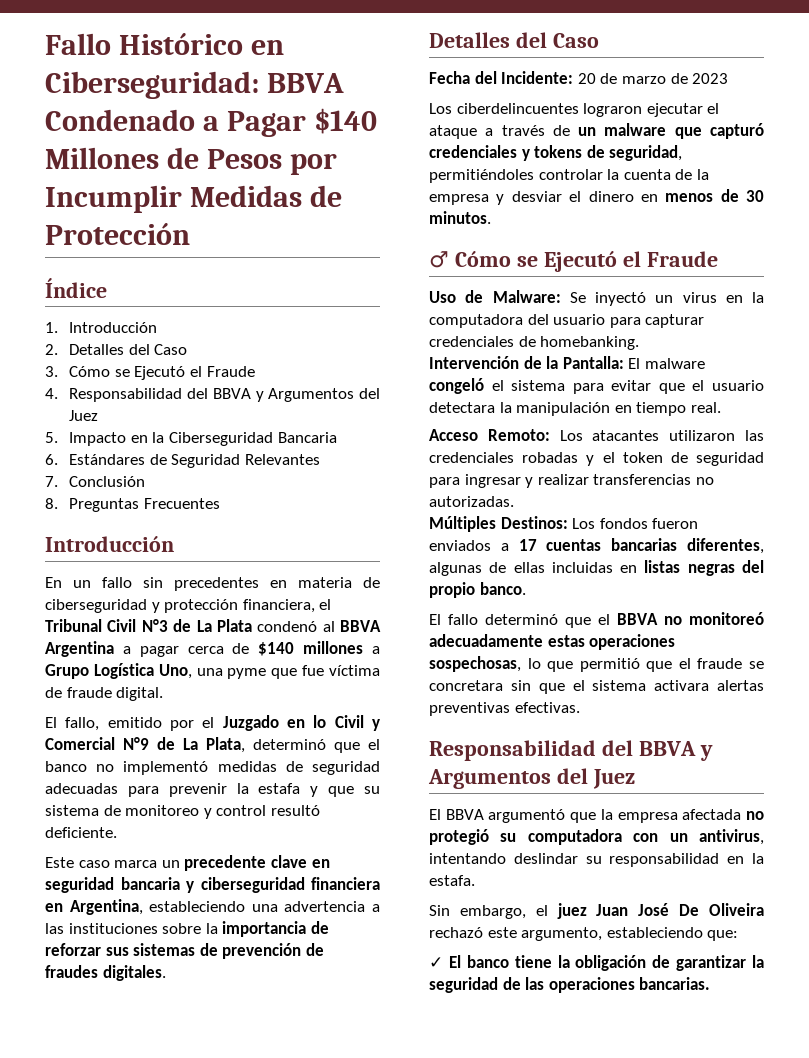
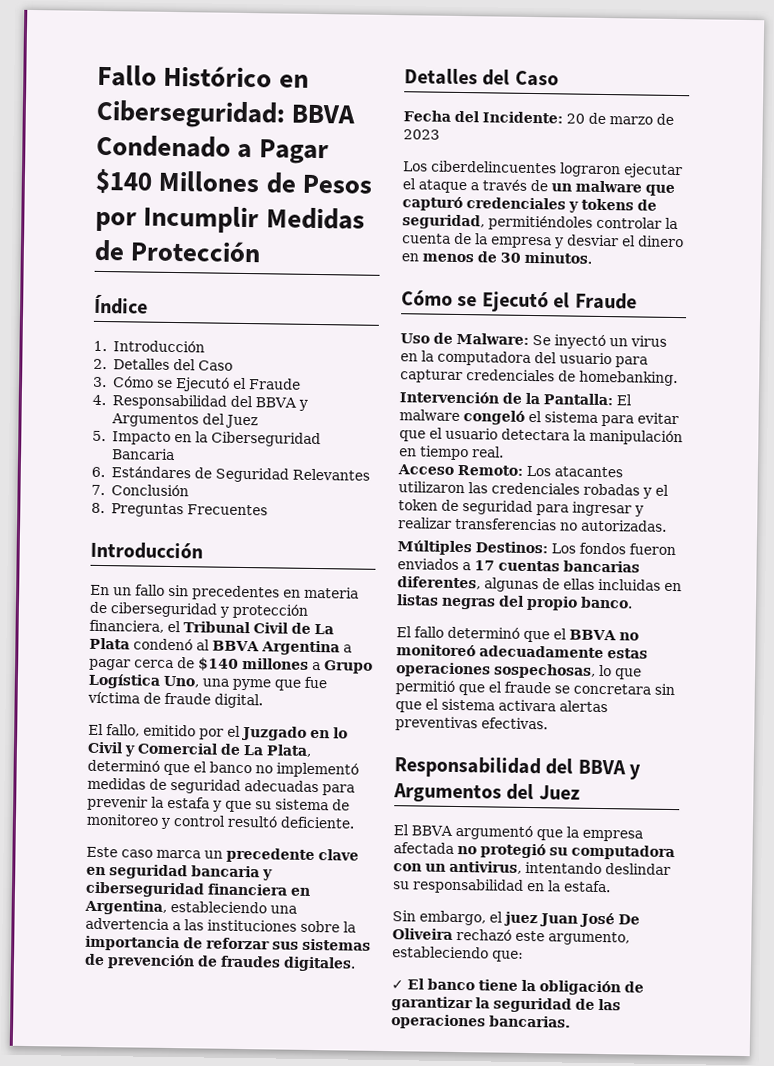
[141,619,168,632] N°3 -> (288, 628) none
[123,737,149,750] N°9 -> (218, 748) none
[429,251,449,268] ♂ -> (592, 257) none

